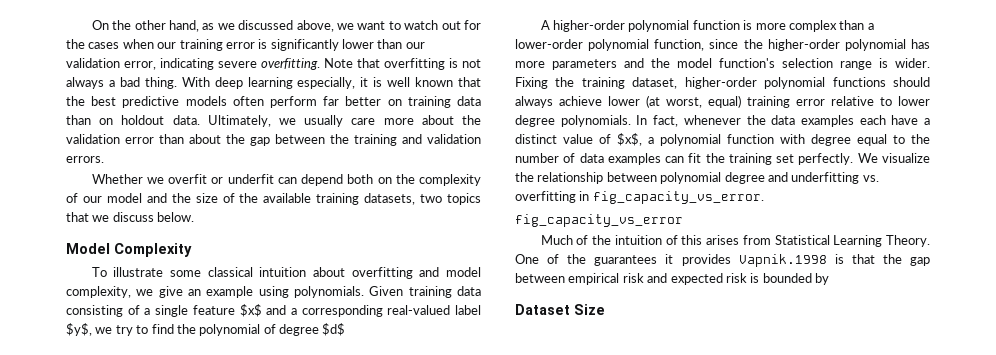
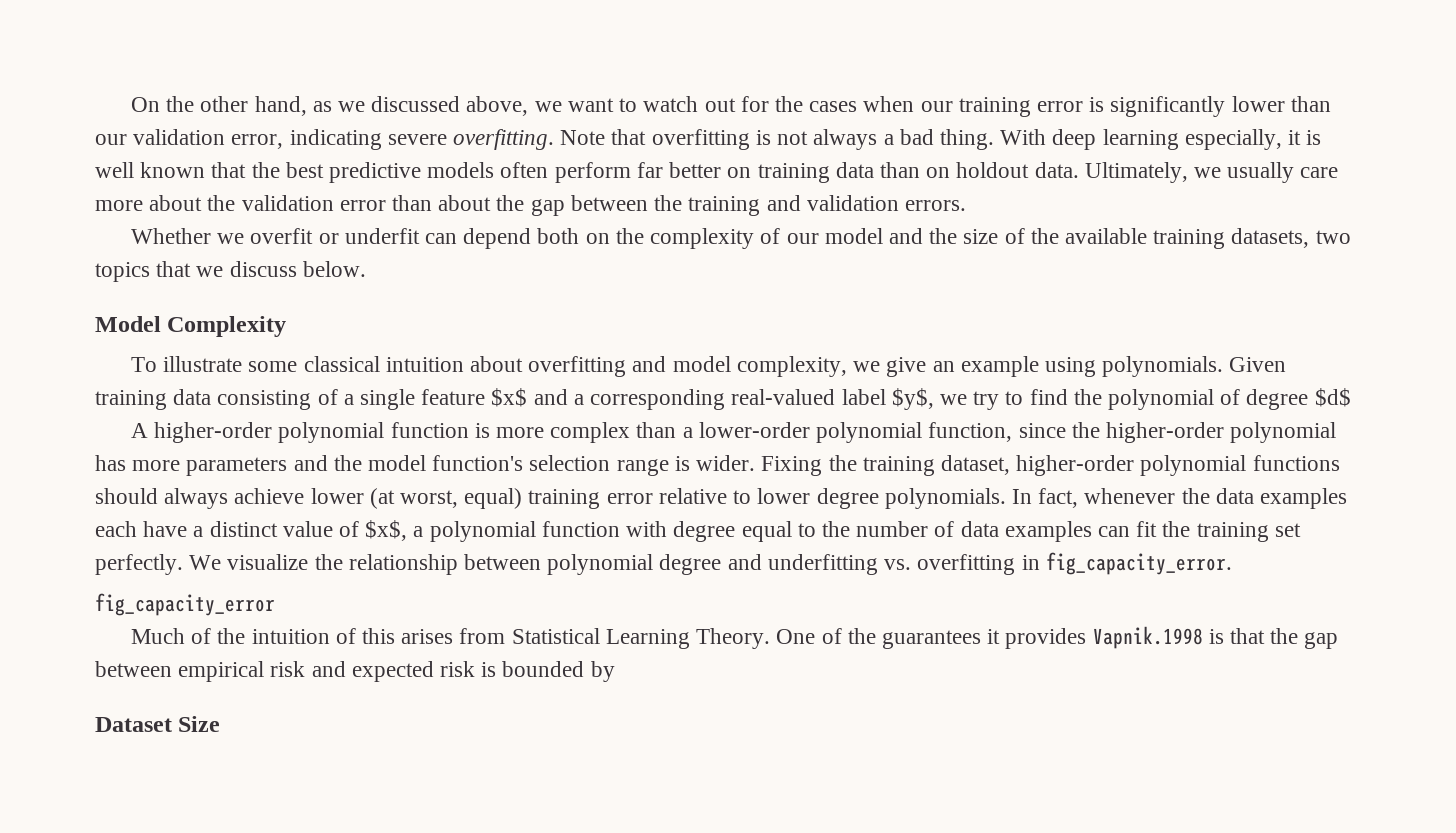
[592,191,764,204] [515,214,683,227] fig_capacity_vs_error. // fig_capacity_vs_error -> [1045,552,1232,575] [95,593,275,616] fig_capacity_error. // fig_capacity_error

